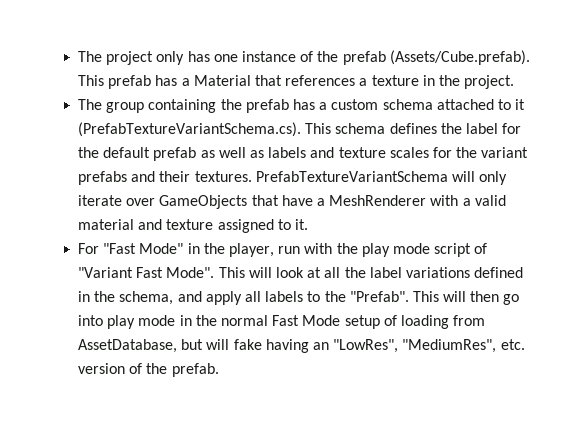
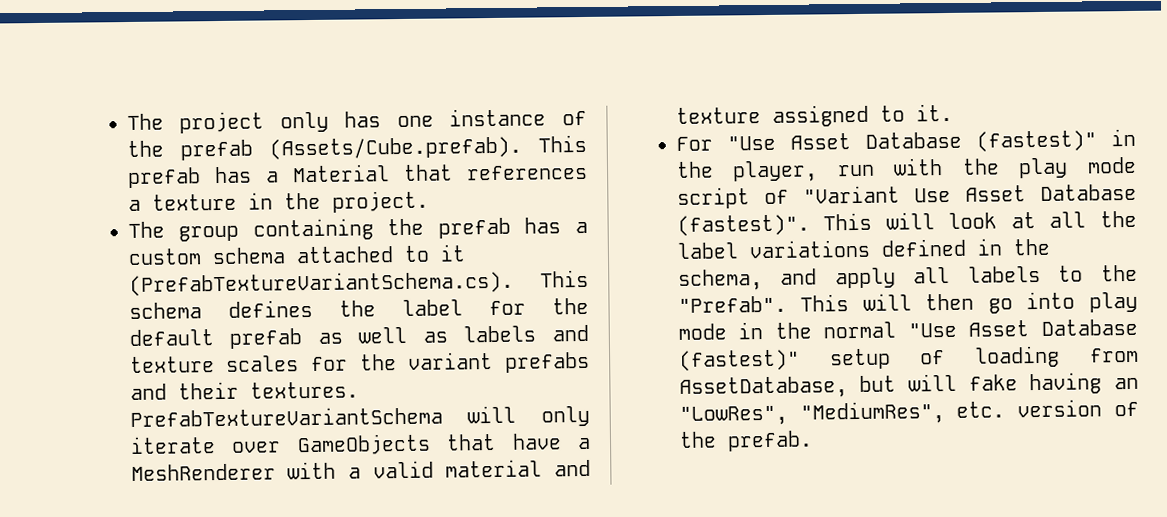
[103,243,184,254] "Fast Mode" -> [726,130,1097,152] "Use Asset Database (fastest)"
[136,267,215,278] Fast Mode". -> [913,183,1137,203] [676,214,810,236] Use Asset Database (fastest)".
[272,315,341,326] Fast Mode -> [907,318,1138,338] [678,349,800,371] "Use Asset Database (fastest)"

